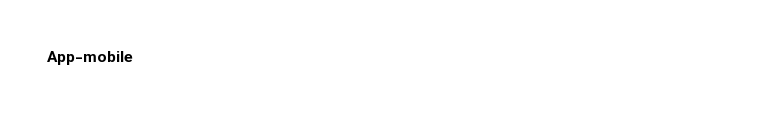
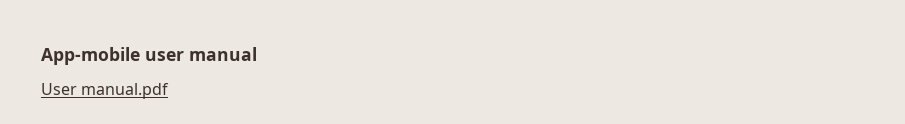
(133, 58) none -> [145,47,257,61] [41,83,170,99] user manual // User manual.pdf

